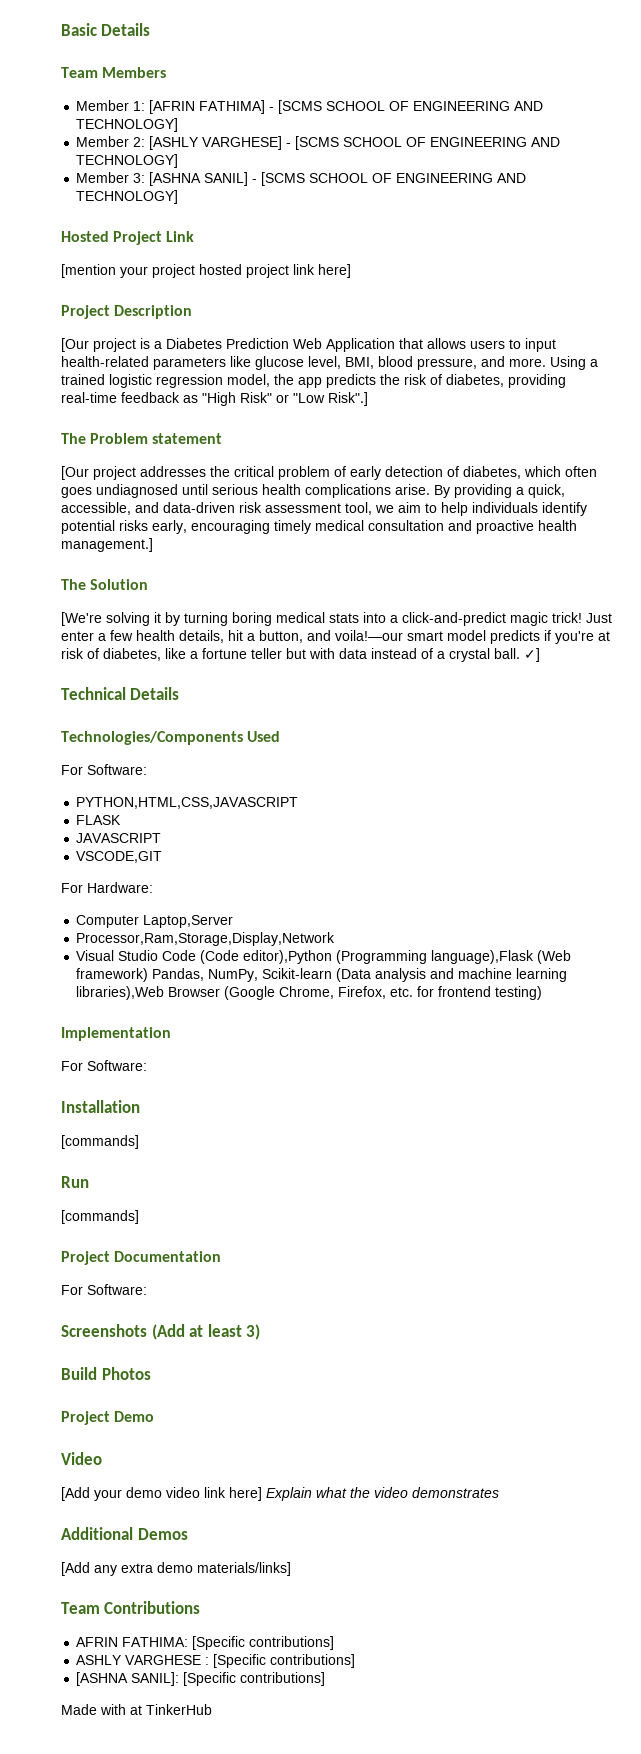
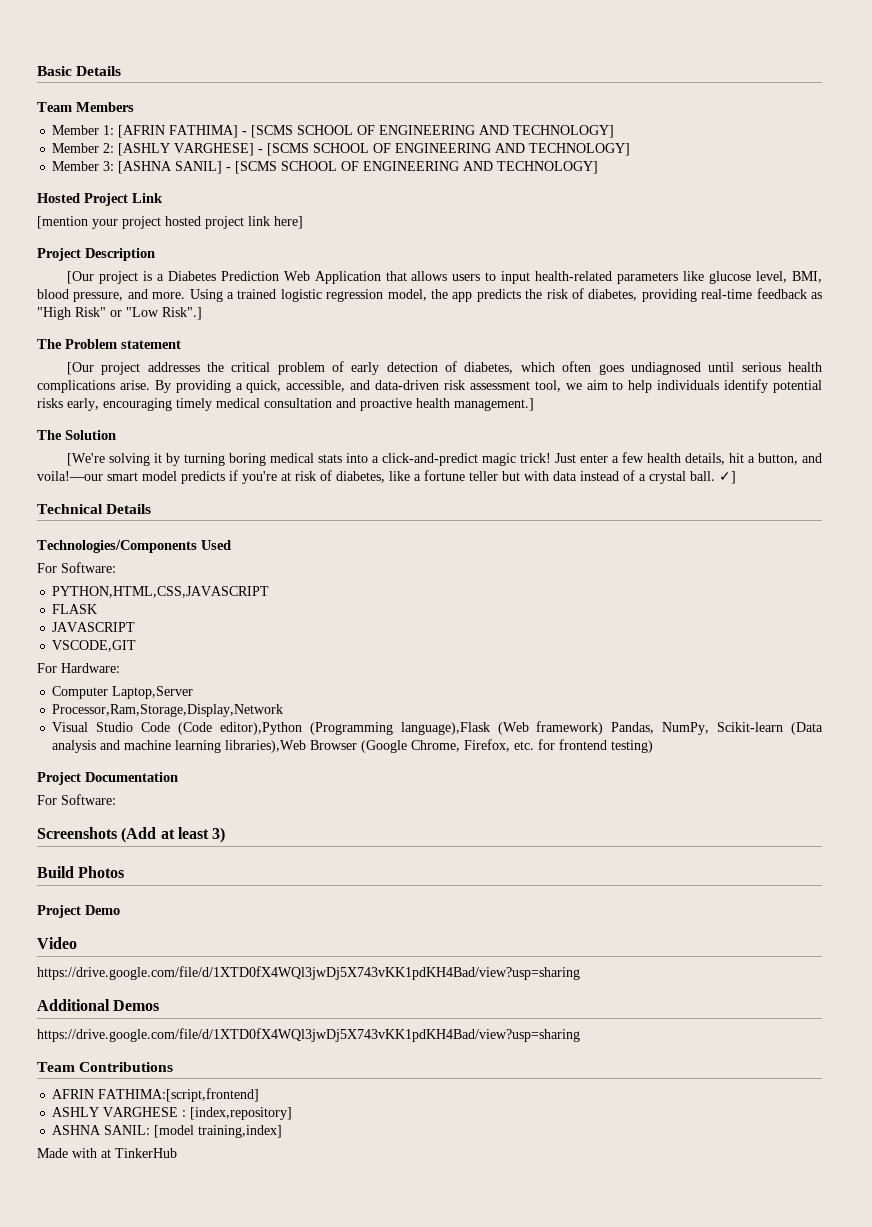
[61,1027,171,1041] [61,1060,147,1071] [61,1100,140,1113] [61,1135,139,1149] [61,1176,89,1188] [61,1210,139,1224] // Implementation // For Software: // Installation // [commands] // Run // [commands] -> (654, 746) none
[61,1487,499,1501] [61,1527,188,1540] [61,1562,291,1576] [Add your demo video link here] Explain what the video demonstrates // Additional Demos // [Add any extra demo materials/links] -> [37,966,580,980] [37,999,160,1011] [37,1028,580,1042] https://drive.google.com/file/d/1XTD0fX4WQl3jwDj5X743vKK1pdKH4Bad/view?usp=sharing // Additional Demos // https://drive.google.com/file/d/1XTD0fX4WQl3jwDj5X743vKK1pdKH4Bad/view?usp=sharing
[122,1636,335,1650] FATHIMA: [Specific contributions] -> [98,1088,260,1102] FATHIMA:[script,frontend]
[213,1654,356,1668] [76,1672,326,1686] [Specific contributions] // [ASHNA SANIL]: [Specific contributions] -> [190,1107,293,1120] [52,1125,283,1138] [index,repository] // ASHNA SANIL: [model training,index]

